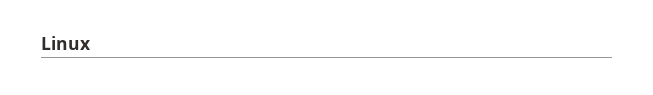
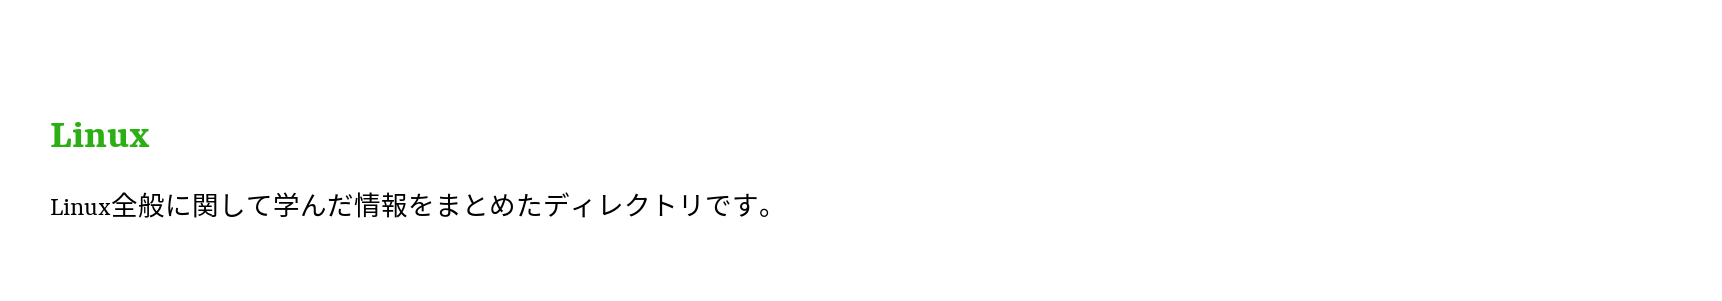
[41,36,91,50] Linux -> [50,122,150,147] [50,192,786,218] Linux // Linux全般に関して学んだ情報をまとめたディレクトリです。

